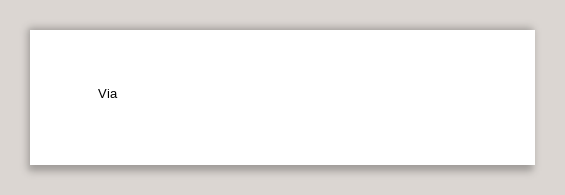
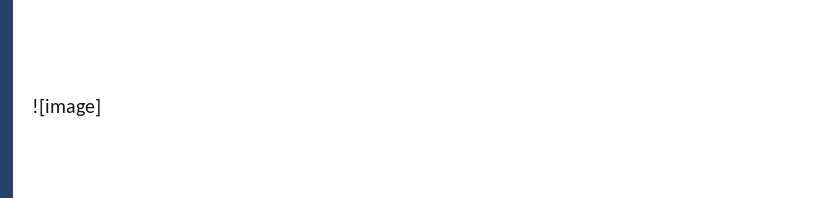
[98,89,118,98] Via -> [32,98,101,117] ![image]

